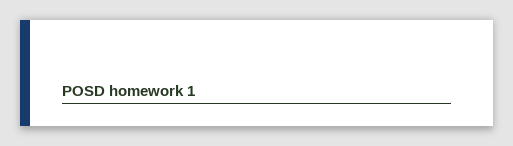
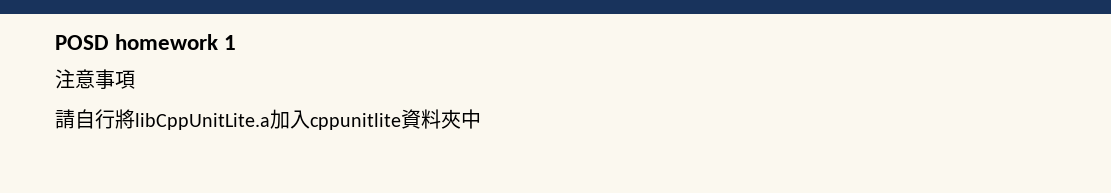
(196, 91) none -> [55,69,135,89] [55,109,481,130] // 注意事項 // 請自行將libCppUnitLite.a加入cppunitlite資料夾中

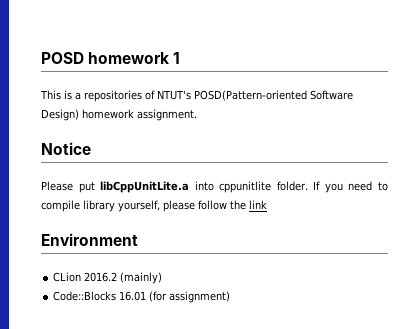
[55,69,135,89] [55,109,481,130] 注意事項 // 請自行將libCppUnitLite.a加入cppunitlite資料夾中 -> [40,90,353,102] [41,109,197,121] [41,142,91,155] [41,181,388,193] [41,200,267,212] [41,233,138,246] [53,272,163,284] [53,291,231,303] This is a repositories of NTUT's POSD(Pattern-oriented Software Design) homework assignment. // Notice // Please put libCppUnitLite.a into cppunitlite folder. If you need to compile library yourself, please follow the link // Environment // CLion 2016.2 (mainly) // Code::Blocks 16.01 (for assignment)

